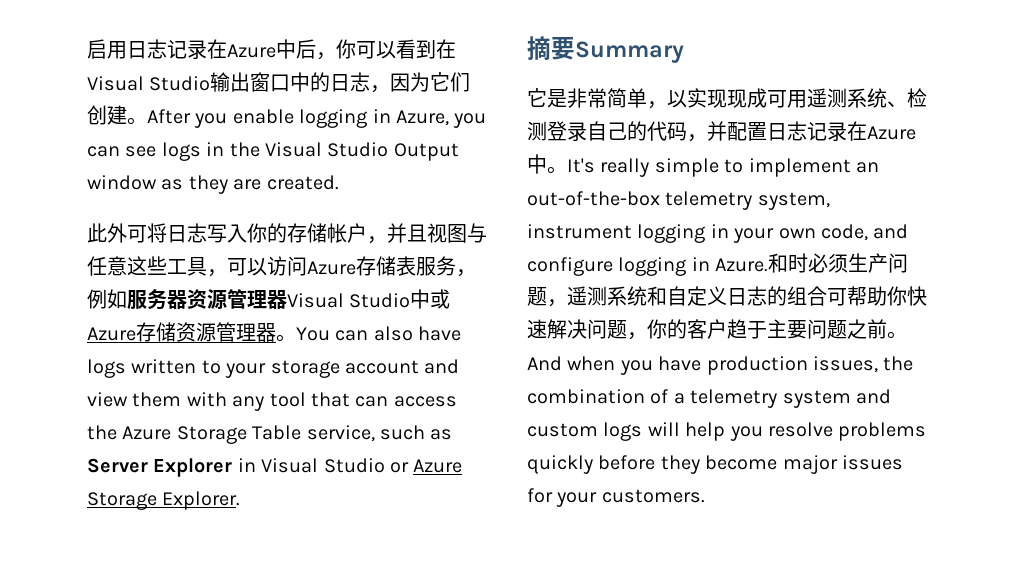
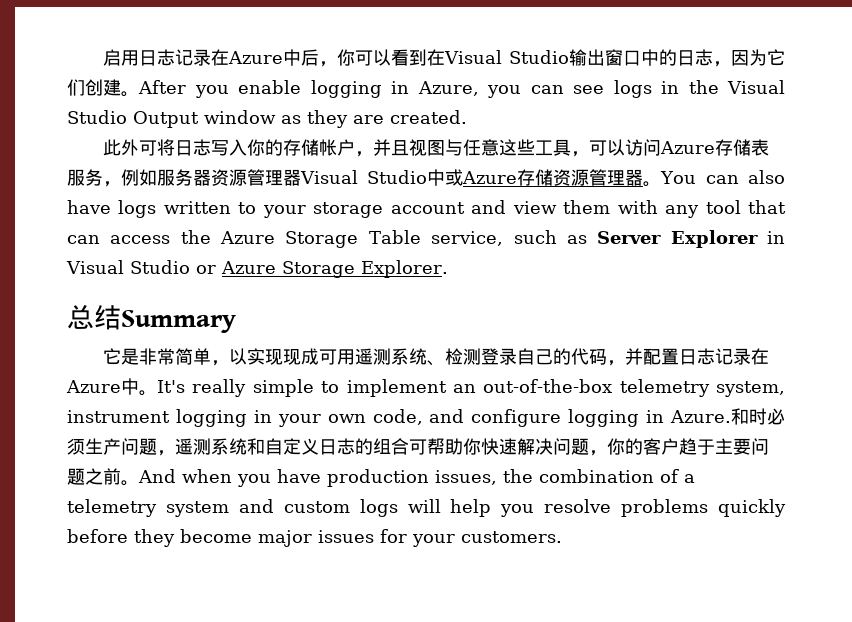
[527,36,575,60] 摘要 -> [67,305,121,330] 总结

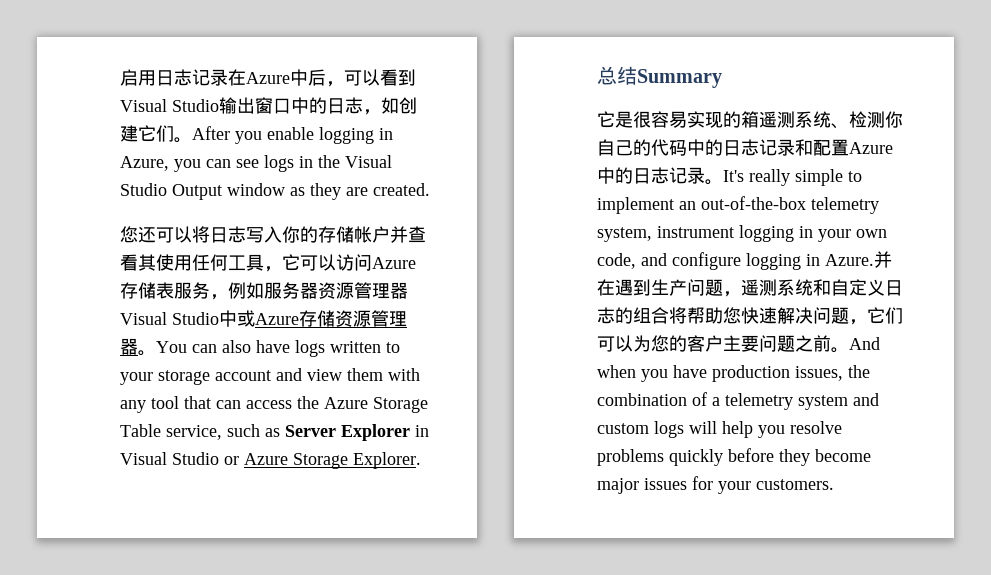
[337,49,356,66] 你 -> (344, 84) none
[427,49,446,66] 在 -> (416, 77) none
[731,49,785,66] [67,79,121,96] 因为它们创建 -> [381,97,417,114] [120,125,174,142] 如创建它们
[103,139,158,156] 此外可 -> [120,226,192,243] 您还可以
[355,139,590,157] ，并且视图与任意这些工具， -> [390,226,426,243] [120,254,300,272] 并查看其使用任何工具，它
[139,348,356,366] 非常简单，以实现现成可用 -> [633,111,759,128] 很容易实现的箱
[481,348,518,365] 登录 -> [885,111,903,128] 你
[607,348,770,366] [66,378,139,395] ，并配置日志记录在Azure中 -> [687,139,893,156] [597,167,705,184] 中的日志记录和配置Azure中的日志记录
[730,408,785,425] [67,438,85,455] 和时必须 -> [874,251,892,268] [597,279,651,296] 并在遇到
[409,438,481,455] 可帮助你 -> [669,307,741,324] 将帮助您
[607,438,715,455] 你的客户趋于 -> [867,307,903,324] [597,335,723,352] 它们可以为您的客户

